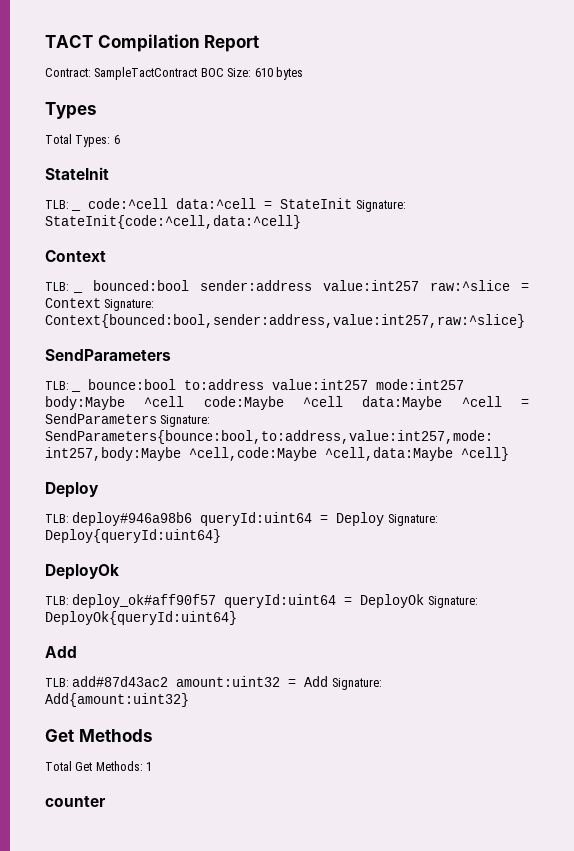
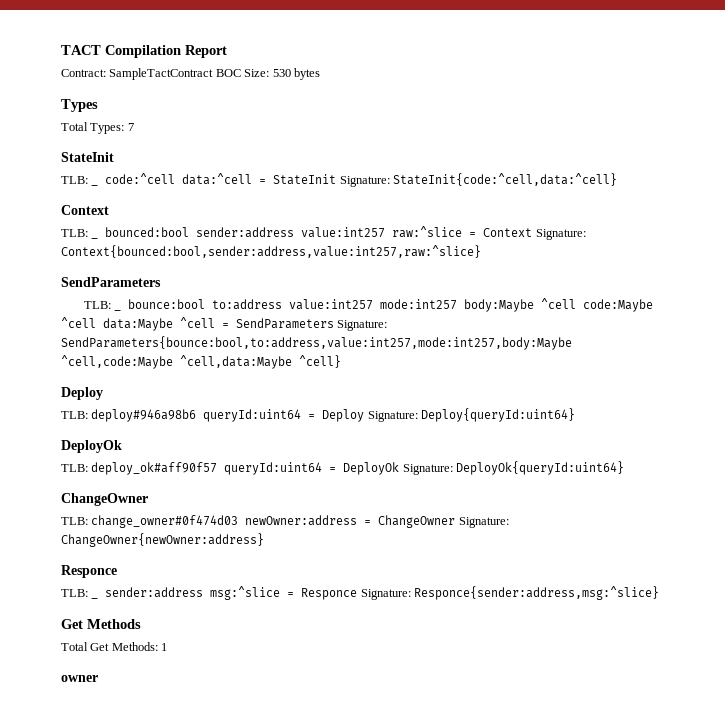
[254,68,273,77] 610 -> [272,69,291,77] 530
[113,135,120,144] 6 -> [127,123,134,131] 7
[45,646,77,658] [45,676,382,690] [45,693,189,707] Add // TLB: add#87d43ac2 amount:uint32 = Add Signature: Add{amount:uint32} -> [61,493,148,506] [61,515,509,528] [61,533,264,547] [61,565,117,578] [61,589,88,597] [91,586,660,600] ChangeOwner // TLB: change_owner#0f474d03 newOwner:address = ChangeOwner Signature: ChangeOwner{newOwner:address} // Responce // TLB: _ sender:address msg:^slice = Responce Signature: Responce{sender:address,msg:^slice}
[45,796,106,807] counter -> [61,675,98,682] owner

